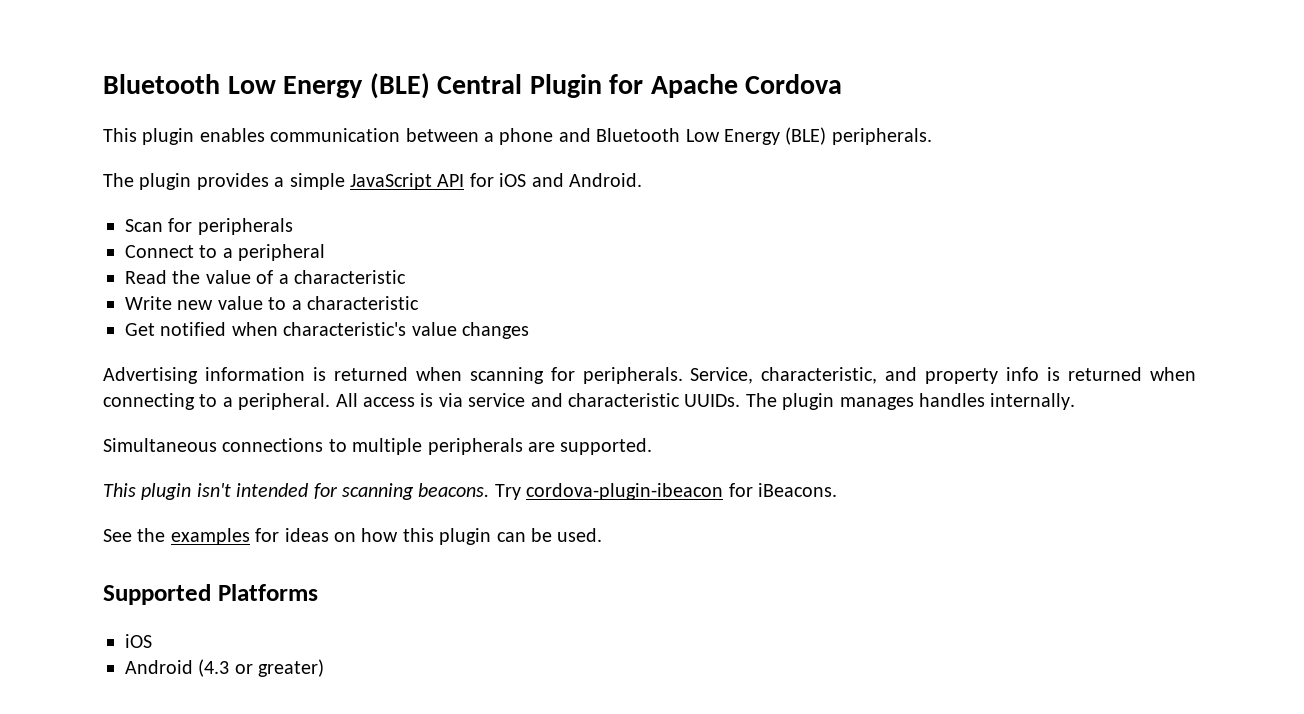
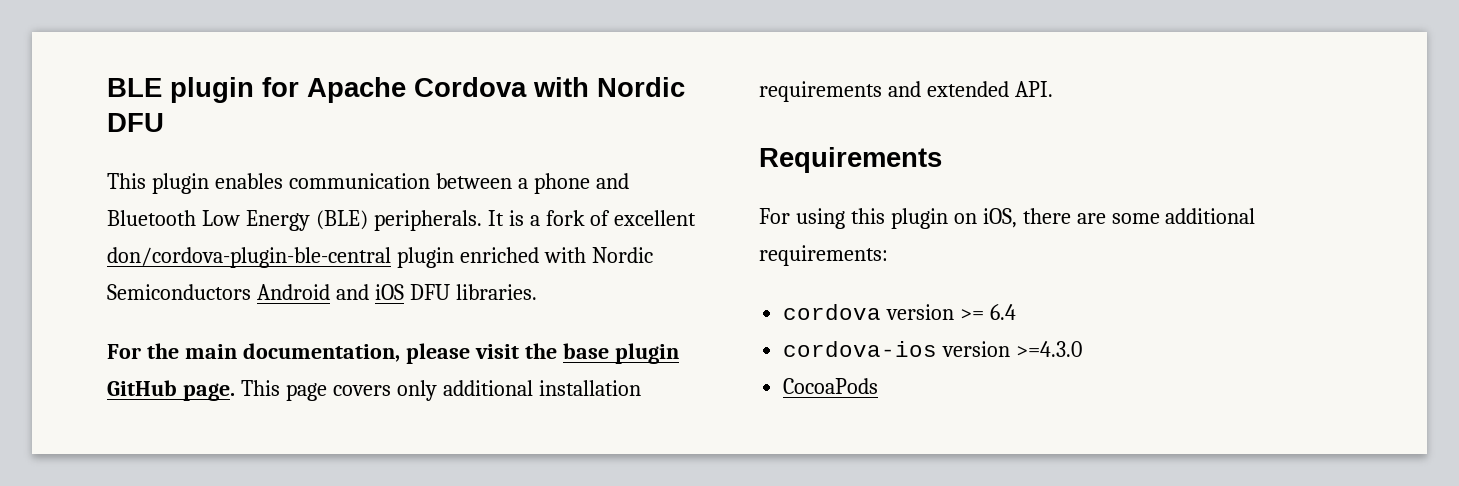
[103,73,602,99] Bluetooth Low Energy (BLE) Central Plugin -> [107,77,254,103] BLE plugin
(843, 84) none -> [533,77,685,97] [107,113,164,132] with Nordic DFU
[103,173,642,190] [125,218,293,235] [125,244,326,261] [125,270,406,284] [125,296,419,310] [125,322,529,339] [103,367,1196,384] [103,393,1076,410] [103,438,653,455] [103,483,837,500] [103,528,603,545] [103,584,318,605] [125,634,152,648] [125,659,325,677] // The plugin provides a simple JavaScript API for iOS and Android. // Scan for peripherals // Connect to a peripheral // Read the value of a characteristic // Write new value to a characteristic // Get notified when characteristic's value changes // Advertising information is returned when scanning for peripherals. Service, characteristic, and property info is returned when connecting to a peripheral. All access is via service and characteristic UUIDs. The plugin manages handles internally. // Simultaneous connections to multiple peripherals are supported. // This plugin isn't intended for scanning beacons. Try cordova-plugin-ibeacon for iBeacons. // See the examples for ideas on how this plugin can be used. // Supported Platforms // iOS // Android (4.3 or greater) -> [487,210,697,226] [107,247,653,268] [107,284,537,300] [107,343,679,364] [107,380,641,401] [759,81,1053,102] [759,147,942,173] [759,208,1256,229] [759,245,888,266] [783,304,1017,320] [783,341,1083,357] [783,378,879,394] It is a fork of excellent don/cordova-plugin-ble-central plugin enriched with Nordic Semiconductors Android and iOS DFU libraries. // For the main documentation, please visit the base plugin GitHub page. This page covers only additional installation requirements and extended API. // Requirements // For using this plugin on iOS, there are some additional requirements: // cordova version >= 6.4 // cordova-ios version >=4.3.0 // CocoaPods

